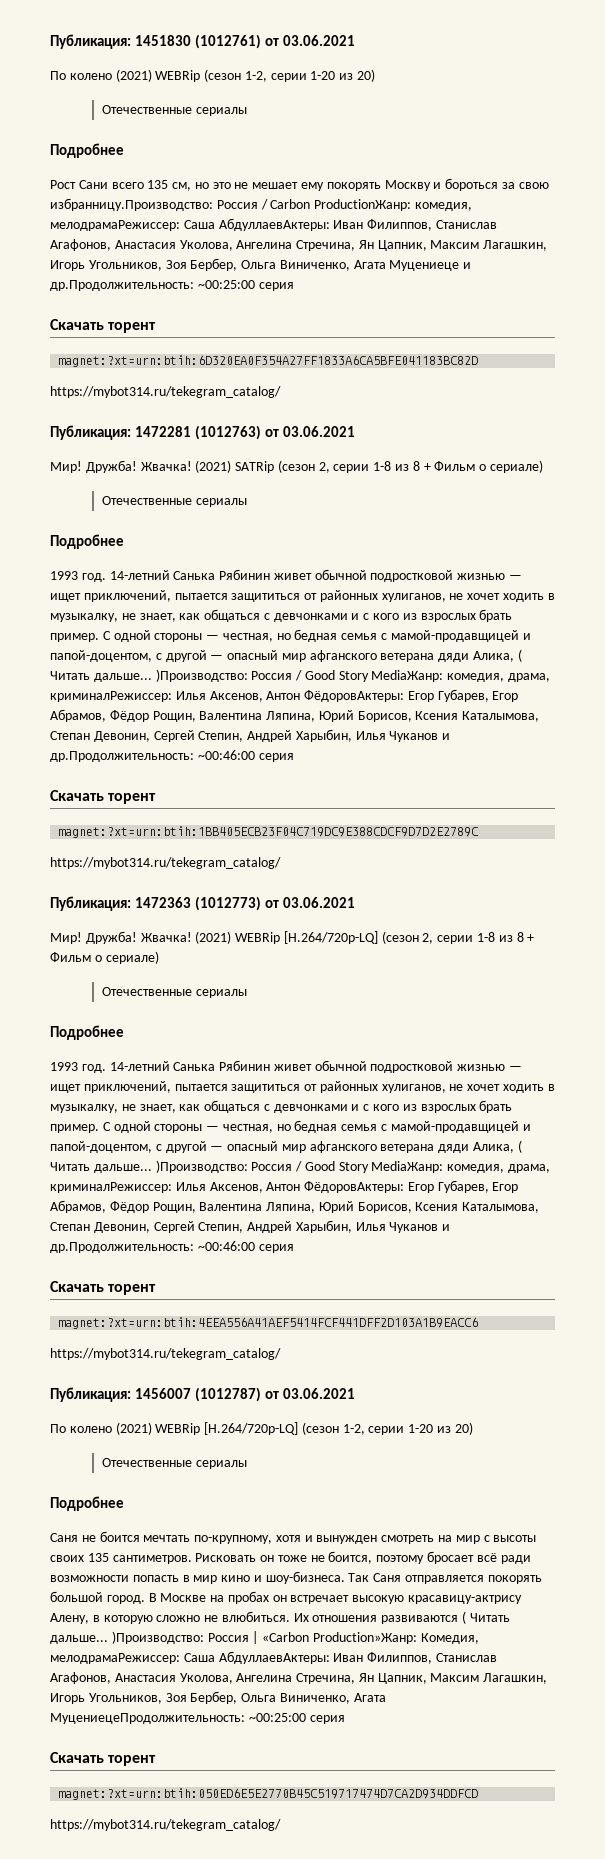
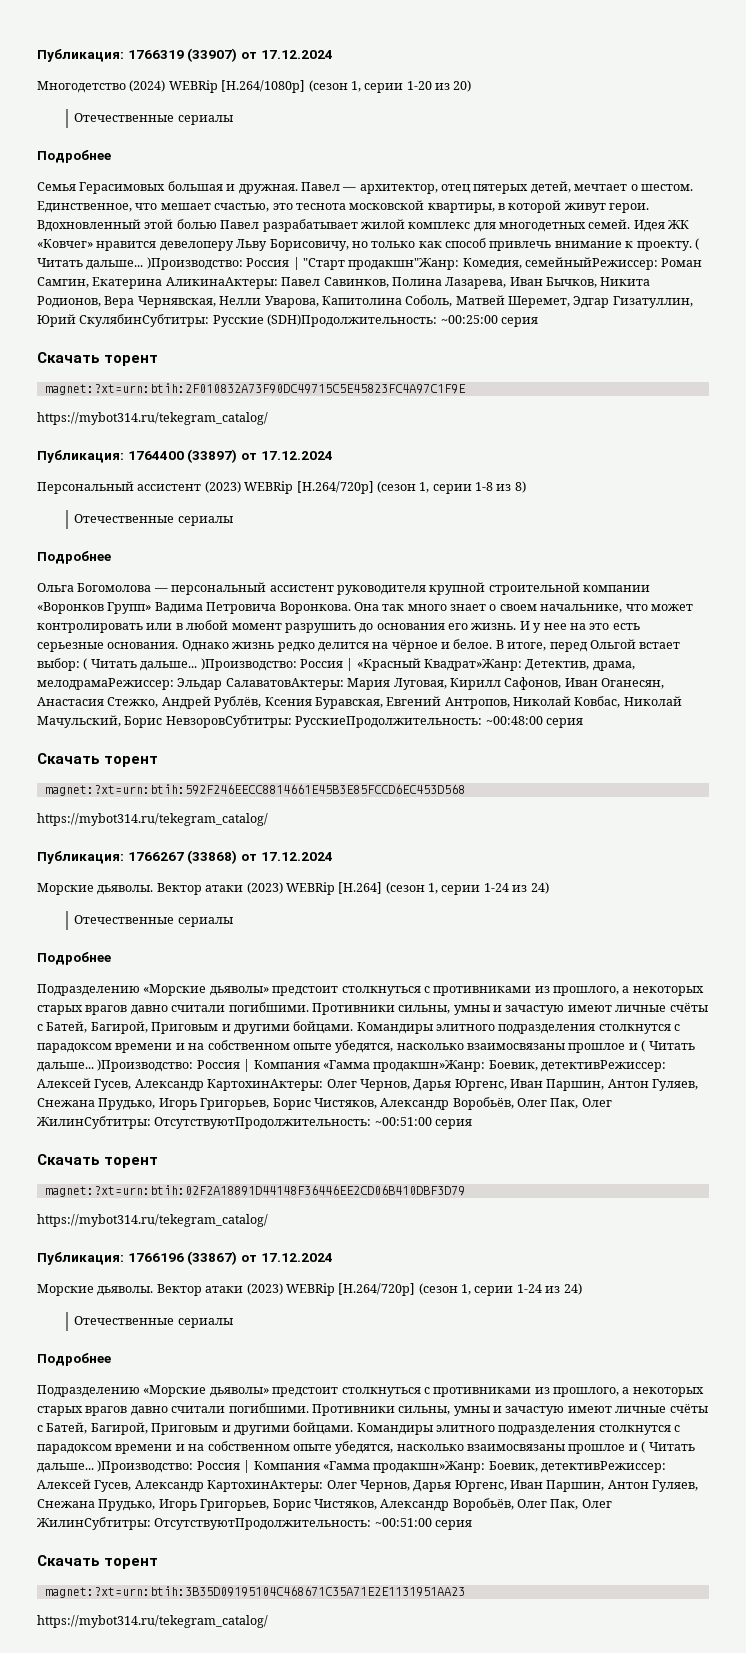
[50,34,355,49] [50,69,376,82] [102,105,247,116] [50,143,124,158] [50,178,549,191] [50,198,472,211] [50,218,497,231] [50,239,548,251] [50,258,472,271] [50,280,294,291] [50,319,157,333] [58,355,479,367] [50,386,281,398] [50,425,355,440] [50,460,543,473] [102,496,247,507] [50,534,124,549] [50,569,523,582] [50,590,555,602] [50,609,513,622] [50,629,531,642] [50,649,522,662] [50,669,551,682] [50,689,519,702] [50,709,540,722] [50,729,451,742] [50,750,294,762] [50,790,157,804] [58,826,480,838] [50,857,281,869] [50,896,355,911] [50,931,535,944] [50,951,159,964] [102,987,247,998] [50,1025,124,1040] [50,1060,523,1073] [50,1081,555,1093] [50,1100,513,1113] [50,1120,531,1133] [50,1140,522,1153] [50,1160,551,1173] [50,1180,519,1193] [50,1200,540,1213] [50,1220,451,1233] [50,1241,294,1253] [50,1281,157,1295] [58,1317,479,1329] [50,1348,281,1360] [50,1387,355,1402] [50,1422,473,1435] [102,1458,247,1469] [50,1496,124,1511] [50,1531,537,1544] [50,1551,531,1564] [50,1571,542,1584] [50,1591,523,1604] [50,1611,510,1624] [50,1631,479,1644] [50,1651,497,1664] [50,1672,548,1684] [50,1691,386,1704] [50,1713,345,1724] [50,1752,157,1766] [58,1788,479,1800] Публикация: 1451830 (1012761) от 03.06.2021 // По колено (2021) WEBRip (сезон 1-2, серии 1-20 из 20) // Отечественные сериалы // Подробнее // Рост Сани всего 135 см, но это не мешает ему покорять Москву и бороться за свою избранницу.Производство: Россия / Carbon ProductionЖанр: комедия, мелодрамаРежиссер: Саша АбдуллаевАктеры: Иван Филиппов, Станислав Агафонов, Анастасия Уколова, Ангелина Стречина, Ян Цапник, Максим Лагашкин, Игорь Угольников, Зоя Бербер, Ольга Виниченко, Агата Муцениеце и др.Продолжительность: ~00:25:00 серия // Скачать торент // magnet:?xt=urn:btih:6D320EA0F354A27FF1833A6CA5BFE041183BC82D // https://mybot314.ru/tekegram_catalog/ // Публикация: 1472281 (1012763) от 03.06.2021 // Мир! Дружба! Жвачка! (2021) SATRip (сезон 2, серии 1-8 из 8 + Фильм о сериале) // Отечественные сериалы // Подробнее // 1993 год. 14-летний Санька Рябинин живет обычной подростковой жизнью — ищет приключений, пытается защититься от районных хулиганов, не хочет ходить в музыкалку, не знает, как общаться с девчонками и с кого из взрослых брать пример. С одной стороны — честная, но бедная семья с мамой-продавщицей и папой-доцентом, с другой — опасный мир афганского ветерана дяди Алика, ( Читать дальше... )Производство: Россия / Good Story MediaЖанр: комедия, драма, криминалРежиссер: Илья Аксенов, Антон ФёдоровАктеры: Егор Губарев, Егор Абрамов, Фёдор Рощин, Валентина Ляпина, Юрий Борисов, Ксения Каталымова, Степан Девонин, Сергей Степин, Андрей Харыбин, Илья Чуканов и др.Продолжительность: ~00:46:00 серия // Скачать торент // magnet:?xt=urn:btih:1BB405ECB23F04C719DC9E388CDCF9D7D2E2789C // https://mybot314.ru/tekegram_catalog/ // Публикация: 1472363 (1012773) от 03.06.2021 // Мир! Дружба! Жвачка! (2021) WEBRip [H.264/720p-LQ] (сезон 2, серии 1-8 из 8 + Фильм о сериале) // Отечественные сериалы // Подробнее // 1993 год. 14-летний Санька Рябинин живет обычной подростковой жизнью — ищет приключений, пытается защититься от районных хулиганов, не хочет ходить в музыкалку, не знает, как общаться с девчонками и с кого из взрослых брать пример. С одной стороны — честная, но бедная семья с мамой-продавщицей и папой-доцентом, с другой — опасный мир афганского ветерана дяди Алика, ( Читать дальше... )Производство: Россия / Good Story MediaЖанр: комедия, драма, криминалРежиссер: Илья Аксенов, Антон ФёдоровАктеры: Егор Губарев, Егор Абрамов, Фёдор Рощин, Валентина Ляпина, Юрий Борисов, Ксения Каталымова, Степан Девонин, Сергей Степин, Андрей Харыбин, Илья Чуканов и др.Продолжительность: ~00:46:00 серия // Скачать торент // magnet:?xt=urn:btih:4EEA556A41AEF5414FCF441DFF2D103A1B9EACC6 // https://mybot314.ru/tekegram_catalog/ // Публикация: 1456007 (1012787) от 03.06.2021 // По колено (2021) WEBRip [H.264/720p-LQ] (сезон 1-2, серии 1-20 из 20) // Отечественные сериалы // Подробнее // Саня не боится мечтать по-крупному, хотя и вынужден смотреть на мир с высоты своих 135 сантиметров. Рисковать он тоже не боится, поэтому бросает всё ради возможности попасть в мир кино и шоу-бизнеса. Так Саня отправляется покорять большой город. В Москве на пробах он встречает высокую красавицу-актрису Алену, в которую сложно не влюбиться. Их отношения развиваются ( Читать дальше... )Производство: Россия | «Carbon Production»Жанр: Комедия, мелодрамаРежиссер: Саша АбдуллаевАктеры: Иван Филиппов, Станислав Агафонов, Анастасия Уколова, Ангелина Стречина, Ян Цапник, Максим Лагашкин, Игорь Угольников, Зоя Бербер, Ольга Виниченко, Агата МуцениецеПродолжительность: ~00:25:00 серия // Скачать торент // magnet:?xt=urn:btih:050ED6E5E2770B45C519717474D7CA2D934DDFCD -> [37,48,333,62] [37,80,472,93] [74,113,233,125] [37,150,111,163] [37,181,693,194] [37,200,650,213] [37,219,690,232] [37,238,699,251] [37,257,703,270] [37,277,651,289] [37,295,693,308] [37,314,538,327] [37,352,159,366] [44,383,466,395] [37,412,268,425] [37,449,333,463] [37,481,526,494] [74,514,233,526] [37,551,111,564] [37,582,650,595] [37,602,693,614] [37,620,640,633] [37,639,681,652] [37,658,635,671] [37,677,664,690] [37,696,682,709] [37,715,583,728] [37,753,159,767] [44,784,465,796] [37,813,268,826] [37,850,333,864] [37,882,549,895] [74,915,233,927] [37,952,111,965] [37,984,704,996] [37,1002,708,1015] [37,1021,681,1034] [37,1040,695,1053] [37,1059,666,1072] [37,1078,699,1091] [37,1097,612,1110] [37,1116,473,1129] [37,1154,159,1168] [44,1185,465,1197] [37,1214,268,1227] [37,1251,333,1265] [37,1283,582,1296] [74,1316,233,1328] [37,1353,111,1366] [37,1385,704,1397] [37,1403,708,1416] [37,1422,681,1435] [37,1441,695,1454] [37,1460,666,1473] [37,1479,699,1492] [37,1498,612,1511] [37,1517,473,1530] [37,1555,159,1569] [44,1586,465,1598] Публикация: 1766319 (33907) от 17.12.2024 // Многодетство (2024) WEBRip [H.264/1080p] (сезон 1, серии 1-20 из 20) // Отечественные сериалы // Подробнее // Семья Герасимовых большая и дружная. Павел — архитектор, отец пятерых детей, мечтает о шестом. Единственное, что мешает счастью, это теснота московской квартиры, в которой живут герои. Вдохновленный этой болью Павел разрабатывает жилой комплекс для многодетных семей. Идея ЖК «Ковчег» нравится девелоперу Льву Борисовичу, но только как способ привлечь внимание к проекту. ( Читать дальше... )Производство: Россия | "Старт продакшн"Жанр: Комедия, семейныйРежиссер: Роман Самгин, Екатерина АликинаАктеры: Павел Савинков, Полина Лазарева, Иван Бычков, Никита Родионов, Вера Чернявская, Нелли Уварова, Капитолина Соболь, Матвей Шеремет, Эдгар Гизатуллин, Юрий СкулябинСубтитры: Русские (SDH)Продолжительность: ~00:25:00 серия // Скачать торент // magnet:?xt=urn:btih:2F010832A73F90DC49715C5E45823FC4A97C1F9E // https://mybot314.ru/tekegram_catalog/ // Публикация: 1764400 (33897) от 17.12.2024 // Персональный ассистент (2023) WEBRip [H.264/720p] (сезон 1, серии 1-8 из 8) // Отечественные сериалы // Подробнее // Ольга Богомолова — персональный ассистент руководителя крупной строительной компании «Воронков Групп» Вадима Петровича Воронкова. Она так много знает о своем начальнике, что может контролировать или в любой момент разрушить до основания его жизнь. И у нее на это есть серьезные основания. Однако жизнь редко делится на чёрное и белое. В итоге, перед Ольгой встает выбор: ( Читать дальше... )Производство: Россия | «Красный Квадрат»Жанр: Детектив, драма, мелодрамаРежиссер: Эльдар СалаватовАктеры: Мария Луговая, Кирилл Сафонов, Иван Оганесян, Анастасия Стежко, Андрей Рублёв, Ксения Буравская, Евгений Антропов, Николай Ковбас, Николай Мачульский, Борис НевзоровСубтитры: РусскиеПродолжительность: ~00:48:00 серия // Скачать торент // magnet:?xt=urn:btih:592F246EECC8814661E45B3E85FCCD6EC453D568 // https://mybot314.ru/tekegram_catalog/ // Публикация: 1766267 (33868) от 17.12.2024 // Морские дьяволы. Вектор атаки (2023) WEBRip [H.264] (сезон 1, серии 1-24 из 24) // Отечественные сериалы // Подробнее // Подразделению «Морские дьяволы» предстоит столкнуться с противниками из прошлого, а некоторых старых врагов давно считали погибшими. Противники сильны, умны и зачастую имеют личные счёты с Батей, Багирой, Приговым и другими бойцами. Командиры элитного подразделения столкнутся с парадоксом времени и на собственном опыте убедятся, насколько взаимосвязаны прошлое и ( Читать дальше... )Производство: Россия | Компания «Гамма продакшн»Жанр: Боевик, детективРежиссер: Алексей Гусев, Александр КартохинАктеры: Олег Чернов, Дарья Юргенс, Иван Паршин, Антон Гуляев, Снежана Прудько, Игорь Григорьев, Борис Чистяков, Александр Воробьёв, Олег Пак, Олег ЖилинСубтитры: ОтсутствуютПродолжительность: ~00:51:00 серия // Скачать торент // magnet:?xt=urn:btih:02F2A18891D44148F36446EE2CD06B410DBF3D79 // https://mybot314.ru/tekegram_catalog/ // Публикация: 1766196 (33867) от 17.12.2024 // Морские дьяволы. Вектор атаки (2023) WEBRip [H.264/720p] (сезон 1, серии 1-24 из 24) // Отечественные сериалы // Подробнее // Подразделению «Морские дьяволы» предстоит столкнуться с противниками из прошлого, а некоторых старых врагов давно считали погибшими. Противники сильны, умны и зачастую имеют личные счёты с Батей, Багирой, Приговым и другими бойцами. Командиры элитного подразделения столкнутся с парадоксом времени и на собственном опыте убедятся, насколько взаимосвязаны прошлое и ( Читать дальше... )Производство: Россия | Компания «Гамма продакшн»Жанр: Боевик, детективРежиссер: Алексей Гусев, Александр КартохинАктеры: Олег Чернов, Дарья Юргенс, Иван Паршин, Антон Гуляев, Снежана Прудько, Игорь Григорьев, Борис Чистяков, Александр Воробьёв, Олег Пак, Олег ЖилинСубтитры: ОтсутствуютПродолжительность: ~00:51:00 серия // Скачать торент // magnet:?xt=urn:btih:3B35D09195104C468671C35A71E2E1131951AA23

